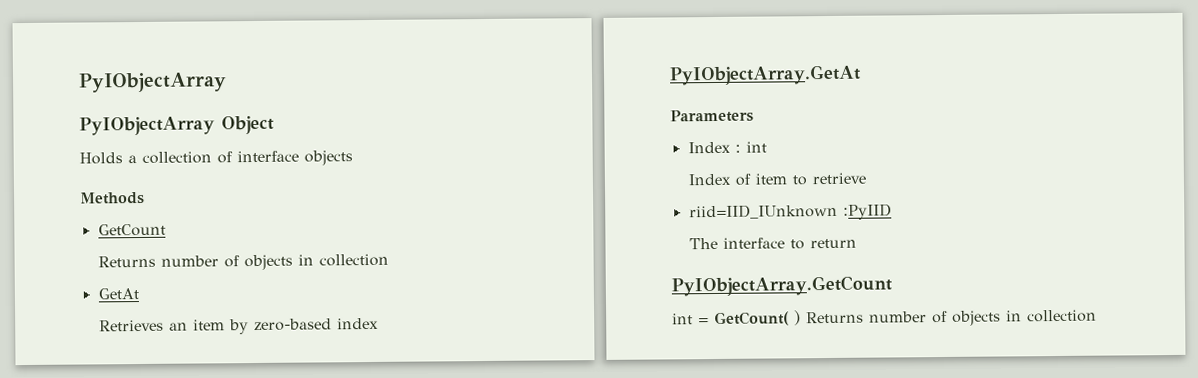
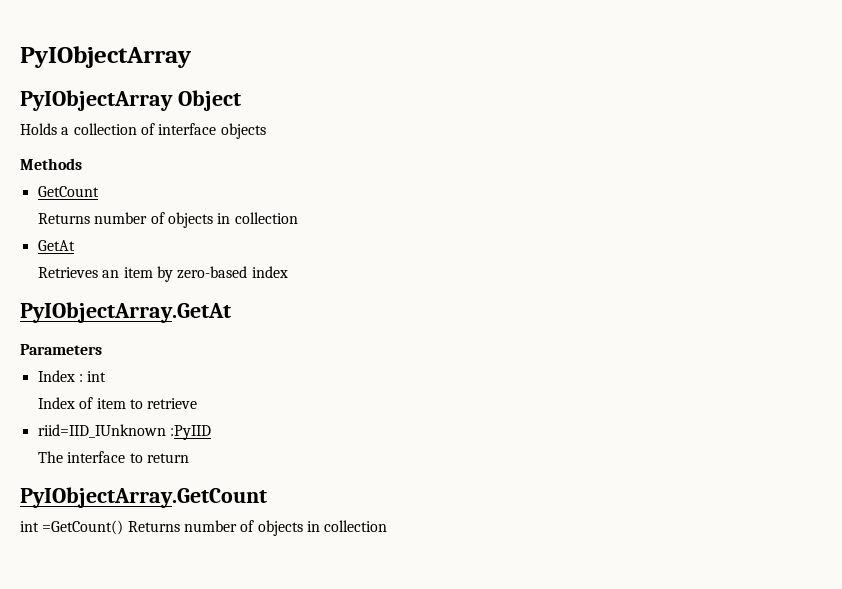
[698,310,801,326] = GetCount( ) -> [42,520,124,535] =GetCount()

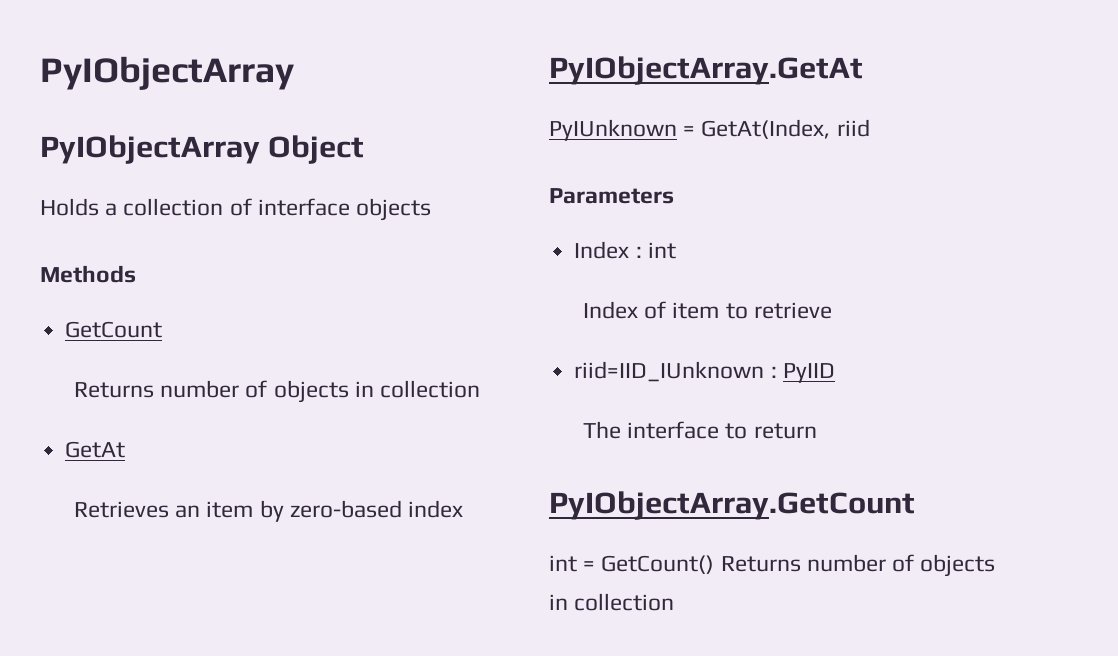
(231, 312) none -> [549,119,870,141] // PyIUnknown = GetAt(Index, riid
[169,425,211,440] :PyIID -> [770,363,835,383] : PyIID
[42,520,124,535] =GetCount() -> [583,555,715,574] = GetCount()

